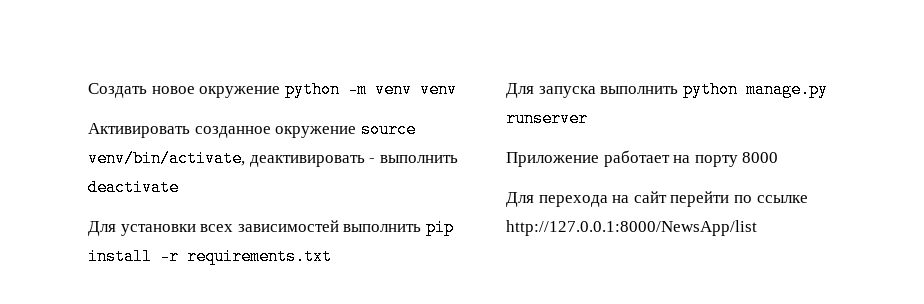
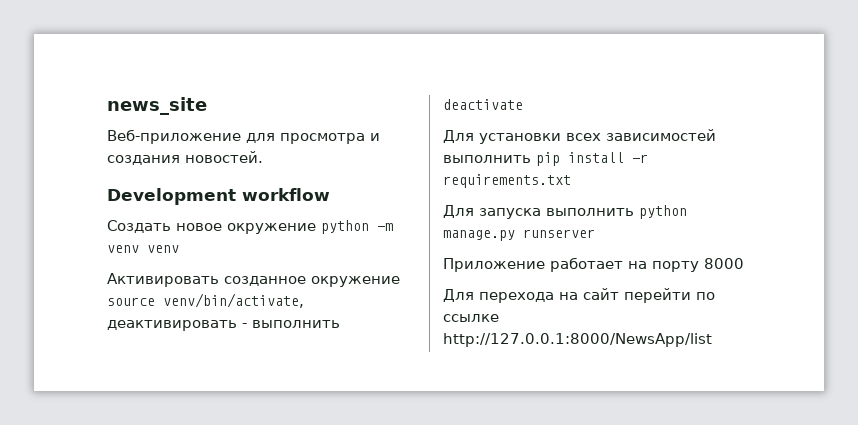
(88, 90) none -> [107,97,207,115] [107,129,380,144] [107,151,263,165] [107,188,330,205] news_site // Веб-приложение для просмотра и создания новостей. // Development workflow //

